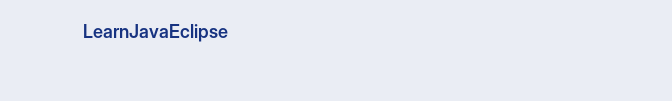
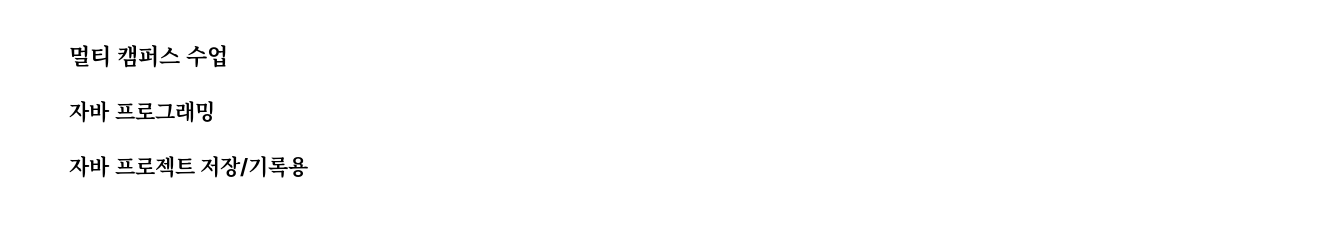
[83,24,228,42] LearnJavaEclipse -> [69,44,228,68] [69,100,215,123] [69,155,309,178] 멀티 캠퍼스 수업 // 자바 프로그래밍 // 자바 프로젝트 저장/기록용

